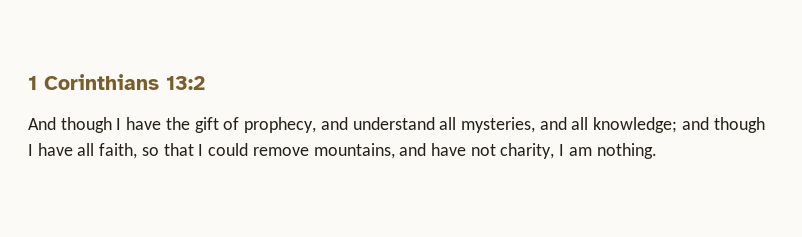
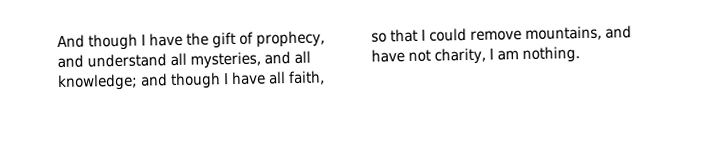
[28,74,205,90] 1 Corinthians 13:2 // -> (57, 41) none

